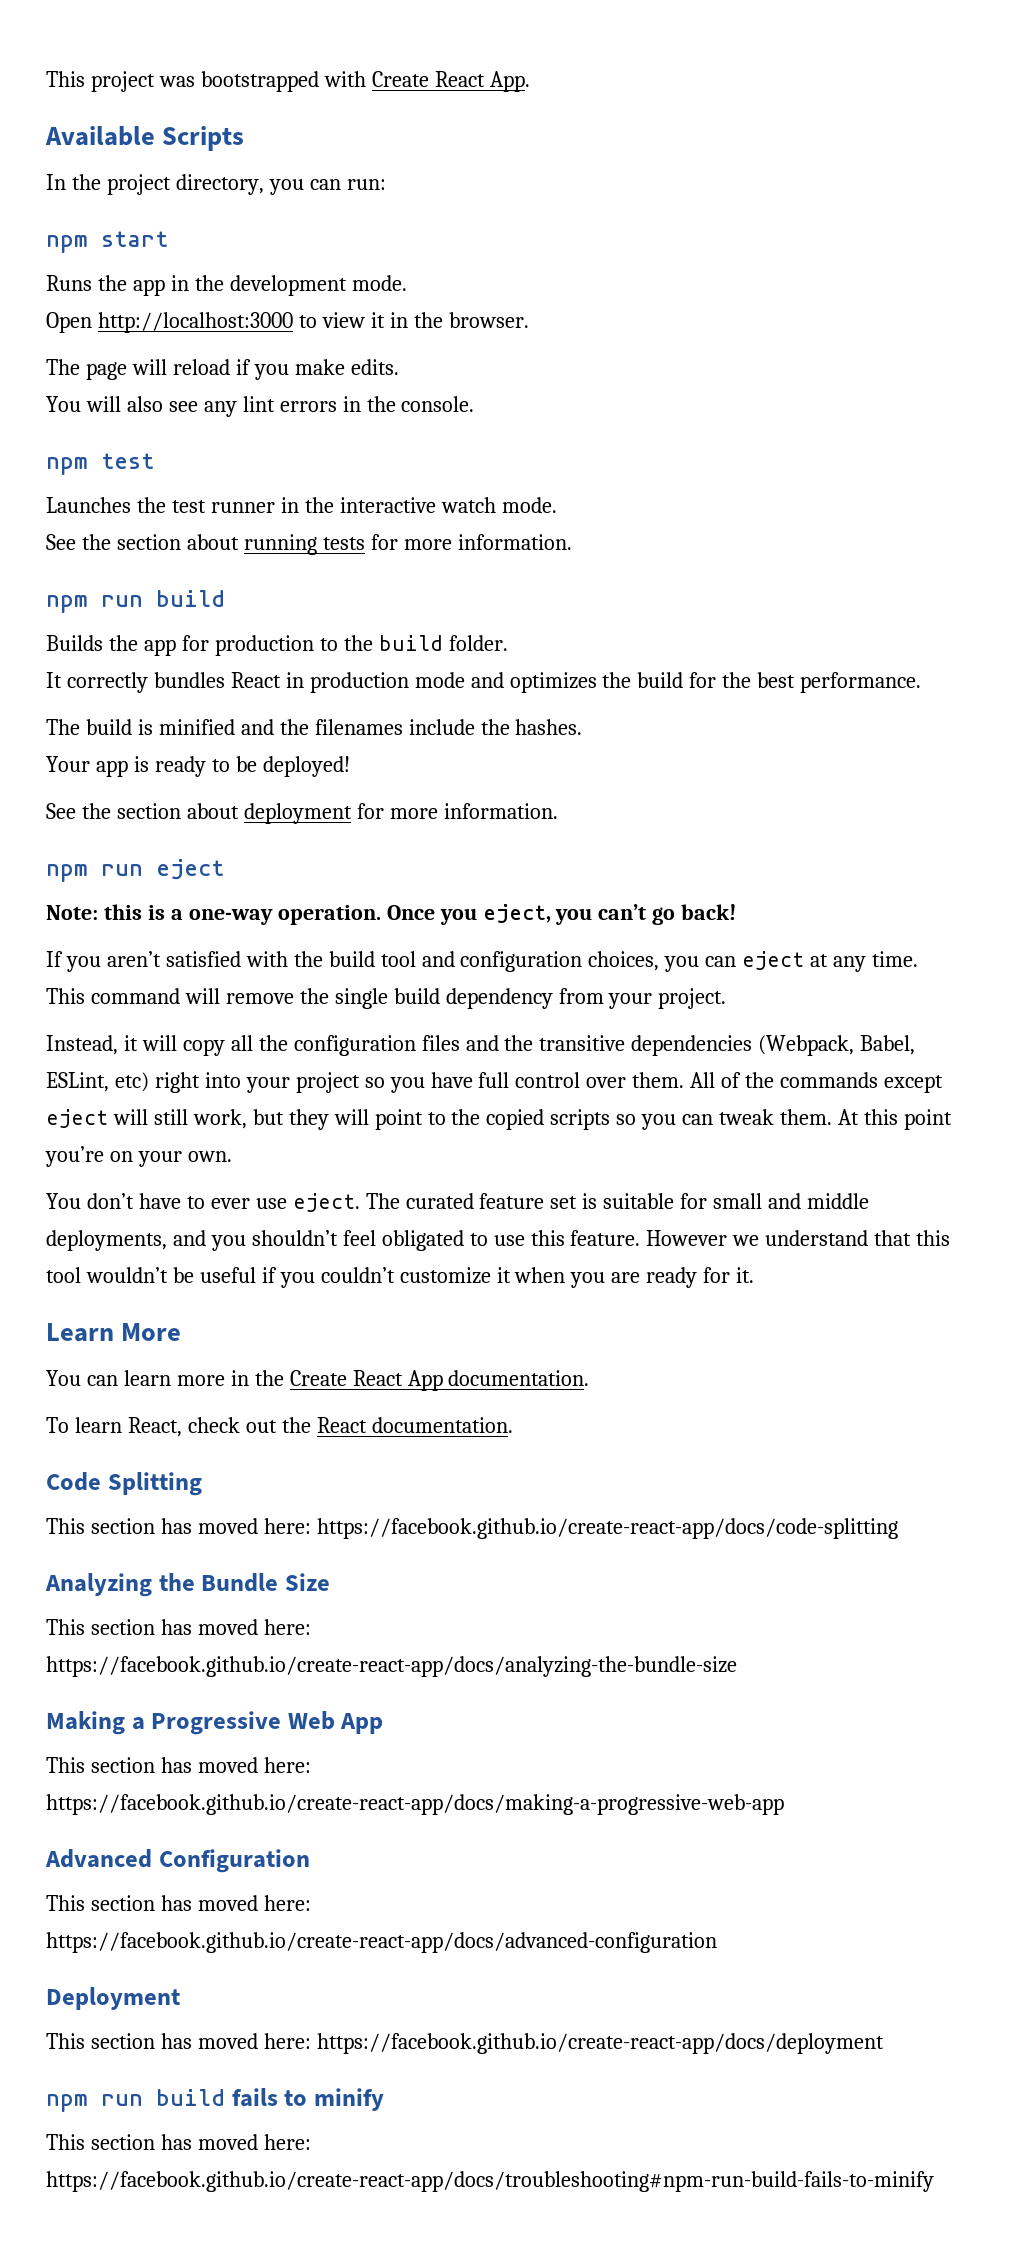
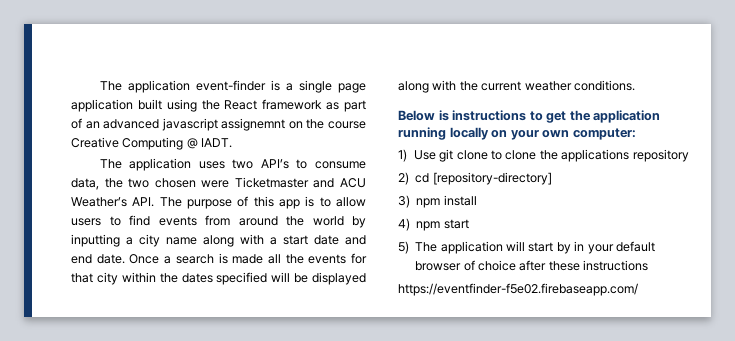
[46,71,530,92] [45,126,245,151] [46,174,386,195] [46,231,168,253] [46,275,407,296] [46,312,529,333] [46,359,399,380] [46,396,475,417] [46,453,154,475] [46,497,557,513] [46,534,572,555] [46,590,225,613] [46,635,508,656] [46,672,922,693] [46,719,583,735] [46,756,350,777] [46,803,558,824] [46,859,224,882] [46,904,737,925] [46,951,919,972] [46,988,727,1009] [46,1035,916,1056] [46,1072,943,1093] [46,1109,952,1130] [45,1146,232,1167] [46,1193,870,1212] [46,1230,951,1251] [46,1267,755,1288] [46,1323,182,1342] [46,1370,590,1391] [46,1417,513,1437] [46,1472,202,1496] [46,1518,898,1539] [45,1573,330,1597] [46,1619,311,1635] [46,1656,737,1677] [46,1711,384,1735] [46,1757,311,1773] [46,1794,784,1815] [45,1849,310,1873] [46,1895,311,1911] [46,1932,717,1953] [46,1987,180,2010] [46,2033,884,2054] [46,2088,384,2112] [46,2134,311,2150] [46,2171,934,2192] This project was bootstrapped with Create React App. // Available Scripts // In the project directory, you can run: // npm start // Runs the app in the development mode. // Open http://localhost:3000 to view it in the browser. // The page will reload if you make edits. // You will also see any lint errors in the console. // npm test // Launches the test runner in the interactive watch mode. // See the section about running tests for more information. // npm run build // Builds the app for production to the build folder. // It correctly bundles React in production mode and optimizes the build for the best performance. // The build is minified and the filenames include the hashes. // Your app is ready to be deployed! // See the section about deployment for more information. // npm run eject // Note: this is a one-way operation. Once you eject, you can’t go back! // If you aren’t satisfied with the build tool and configuration choices, you can eject at any time. This command will remove the single build dependency from your project. // Instead, it will copy all the configuration files and the transitive dependencies (Webpack, Babel, ESLint, etc) right into your project so you have full control over them. All of the commands except eject will still work, but they will point to the copied scripts so you can tweak them. At this point you’re on your own. // You don’t have to ever use eject. The curated feature set is suitable for small and middle deployments, and you shouldn’t feel obligated to use this feature. However we understand that this tool wouldn’t be useful if you couldn’t customize it when you are ready for it. // Learn More // You can learn more in the Create React App documentation. // To learn React, check out the React documentation. // Code Splitting // This section has moved here: https://facebook.github.io/create-react-app/docs/code-splitting // Analyzing the Bundle Size // This section has moved here: https://facebook.github.io/create-react-app/docs/analyzing-the-bundle-size // Making a Progressive Web App // This section has moved here: https://facebook.github.io/create-react-app/docs/making-a-progressive-web-app // Advanced Configuration // This section has moved here: https://facebook.github.io/create-react-app/docs/advanced-configuration // Deployment // This section has moved here: https://facebook.github.io/create-react-app/docs/deployment // npm run build fails to minify // This section has moved here: https://facebook.github.io/create-react-app/docs/troubleshooting#npm-run-build-fails-to-minify -> [99,80,366,93] [71,99,366,112] [71,118,367,131] [71,137,233,150] [99,158,366,171] [71,177,366,190] [71,196,367,209] [71,215,366,228] [71,234,366,247] [71,253,367,264] [71,272,366,285] [398,80,635,93] [398,110,661,123] [398,127,636,140] [398,149,689,162] [398,172,552,185] [398,195,477,208] [398,218,469,231] [398,241,655,254] [415,260,649,271] [398,283,638,296] The application event-finder is a single page application built using the React framework as part of an advanced javascript assignemnt on the course Creative Computing @ IADT. // The application uses two API’s to consume data, the two chosen were Ticketmaster and ACU Weather’s API. The purpose of this app is to allow users to find events from around the world by inputting a city name along with a start date and end date. Once a search is made all the events for that city within the dates specified will be displayed along with the current weather conditions. // Below is instructions to get the application running locally on your own computer: // 1) Use git clone to clone the applications repository // 2) cd [repository-directory] // 3) npm install // 4) npm start // 5) The application will start by in your default browser of choice after these instructions // https://eventfinder-f5e02.firebaseapp.com/

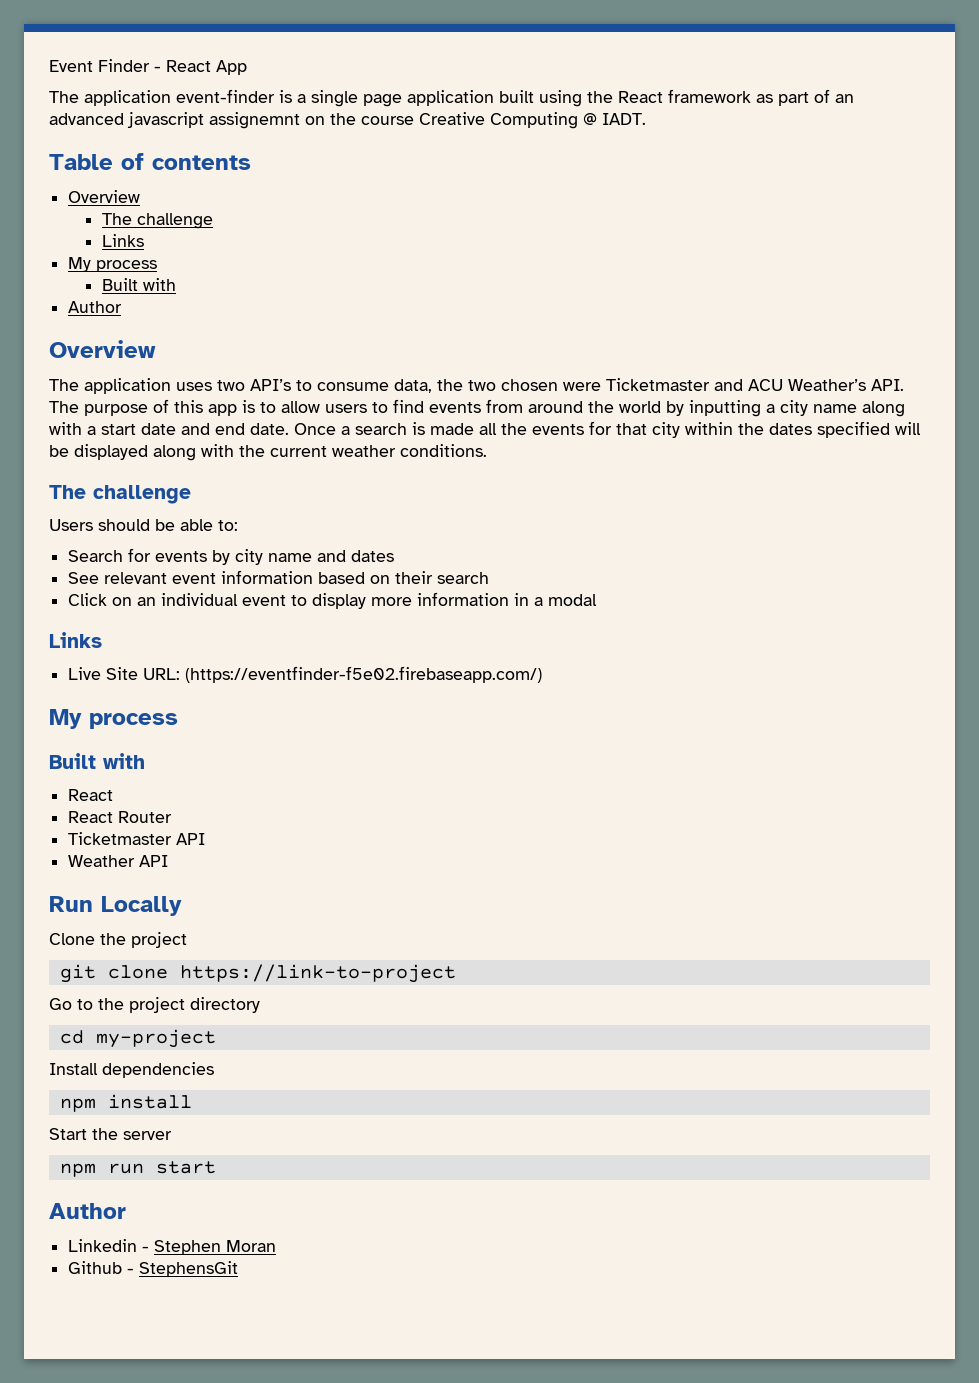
(99, 86) none -> [49,59,247,75] Event Finder - React App //
(233, 143) none -> [49,153,251,170] [68,190,141,203] [102,213,214,229] [102,234,145,247] [68,257,158,272] [102,278,177,291] [68,301,123,313] [49,340,156,358] // Table of contents // Overview // The challenge // Links // My process // Built with // Author // Overview
[398,110,661,123] [398,127,636,140] [398,149,689,162] [398,172,552,185] [398,195,477,208] [398,218,469,231] [398,241,655,254] [415,260,649,271] [398,283,638,296] Below is instructions to get the application running locally on your own computer: // 1) Use git clone to clone the applications repository // 2) cd [repository-directory] // 3) npm install // 4) npm start // 5) The application will start by in your default browser of choice after these instructions // https://eventfinder-f5e02.firebaseapp.com/ -> [49,485,191,504] [49,519,238,531] [68,548,395,565] [68,570,490,584] [68,592,598,609] [49,632,102,648] [68,666,543,683] [49,709,178,729] [49,753,145,769] [68,789,114,801] [68,811,173,823] [68,832,206,845] [68,855,169,867] [49,896,182,916] [49,932,187,948] [59,964,456,983] [49,997,260,1013] [59,1029,216,1048] [49,1062,214,1078] [59,1094,192,1112] [49,1128,172,1140] [59,1161,216,1177] [49,1203,126,1219] [68,1239,277,1255] [68,1261,239,1277] The challenge // Users should be able to: // Search for events by city name and dates // See relevant event information based on their search // Click on an individual event to display more information in a modal // Links // Live Site URL: (https://eventfinder-f5e02.firebaseapp.com/) // My process // Built with // React // React Router // Ticketmaster API // Weather API // Run Locally // Clone the project // git clone https://link-to-project // Go to the project directory // cd my-project // Install dependencies // npm install // Start the server // npm run start // Author // Linkedin - Stephen Moran // Github - StephensGit

